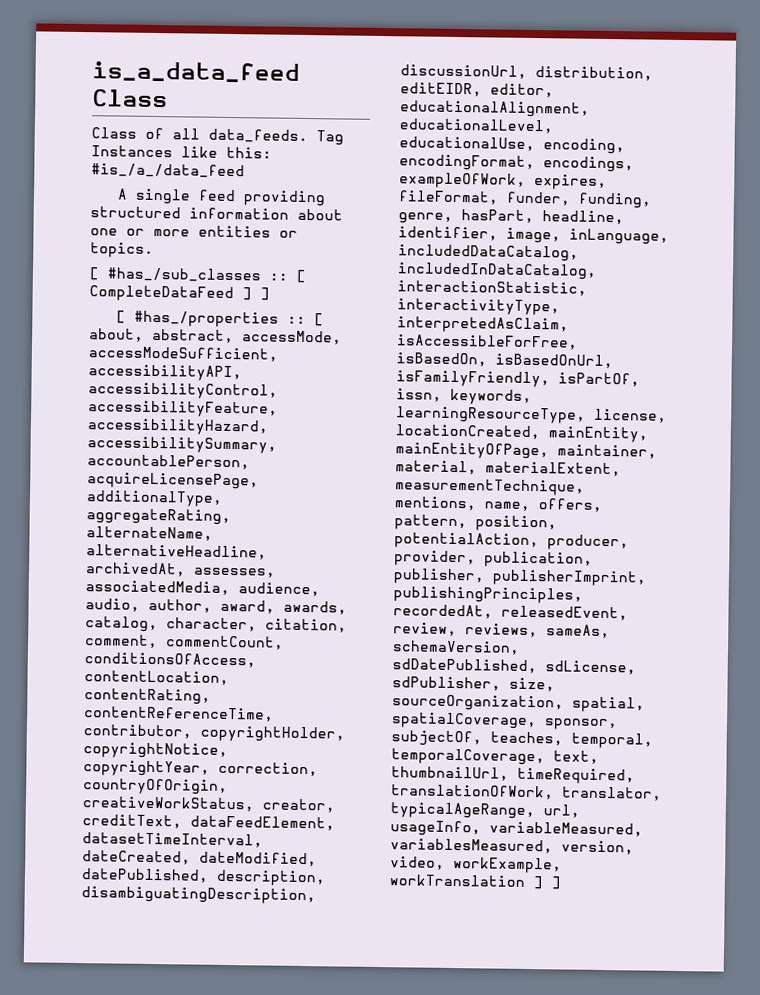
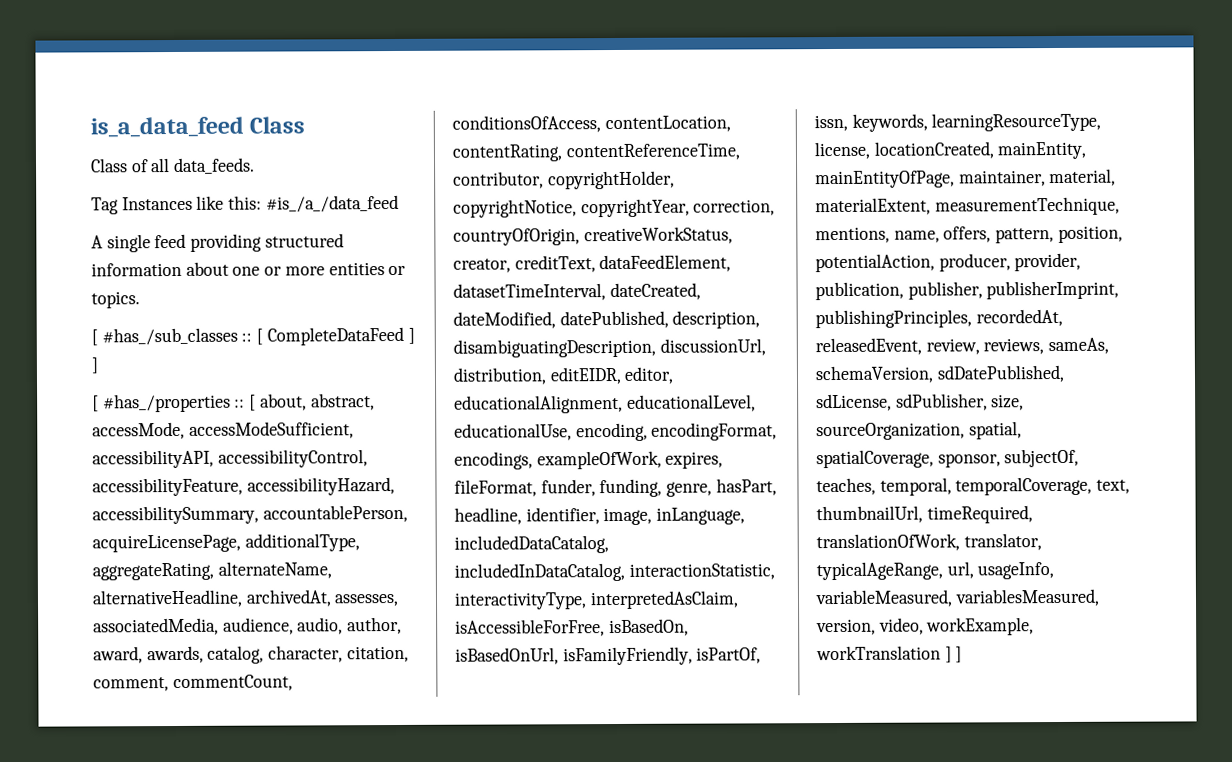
(308, 136) none -> (256, 166) //

